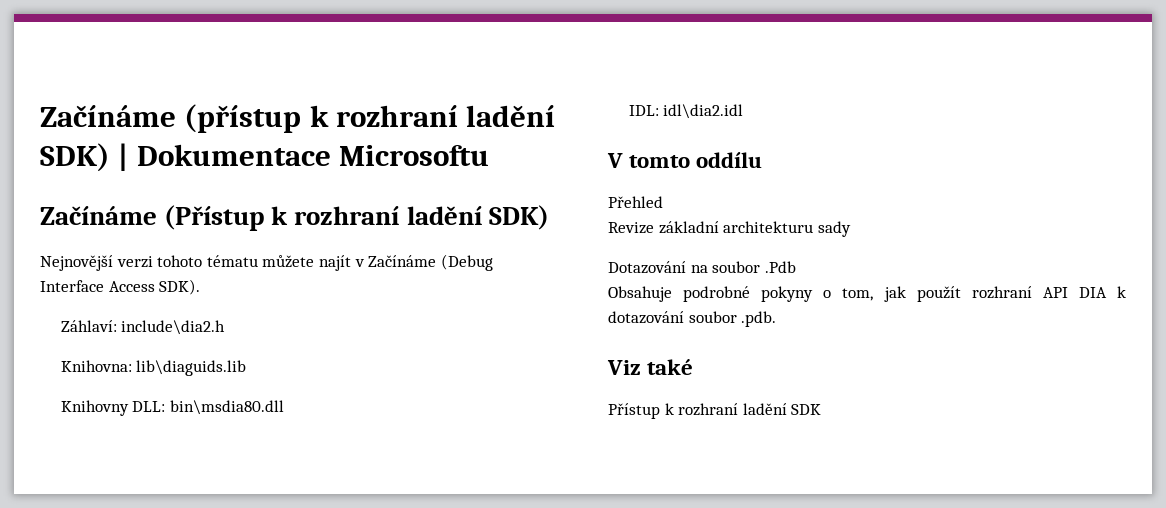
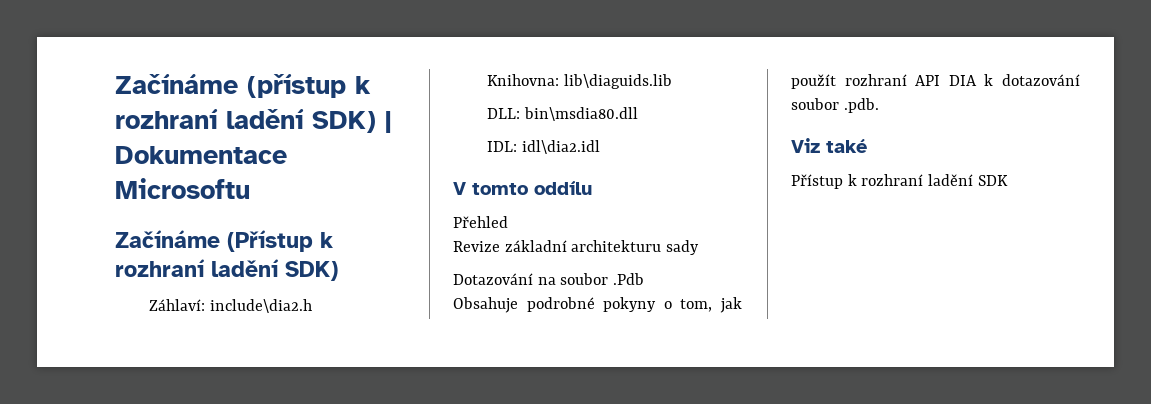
[40,254,493,271] [40,279,201,295] // Nejnovější verzi tohoto tématu můžete najít v Začínáme (Debug Interface Access SDK). -> (338, 271) none
[60,400,129,416] Knihovny -> (673, 81) none

